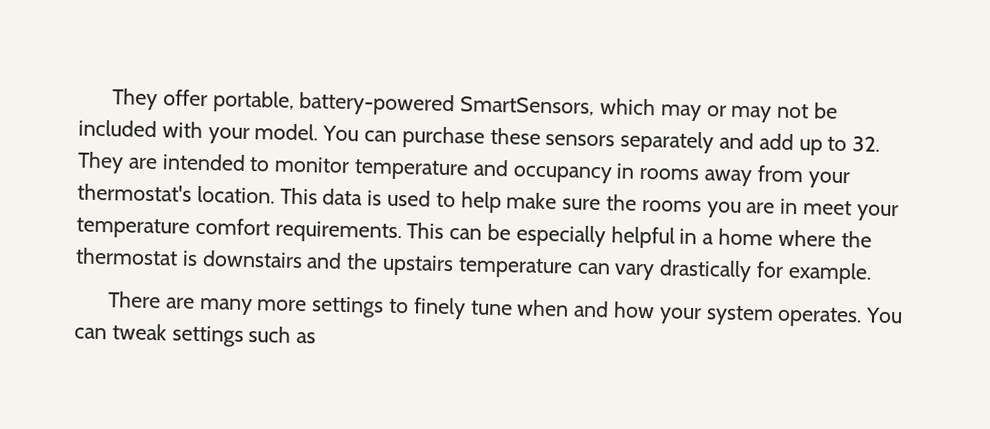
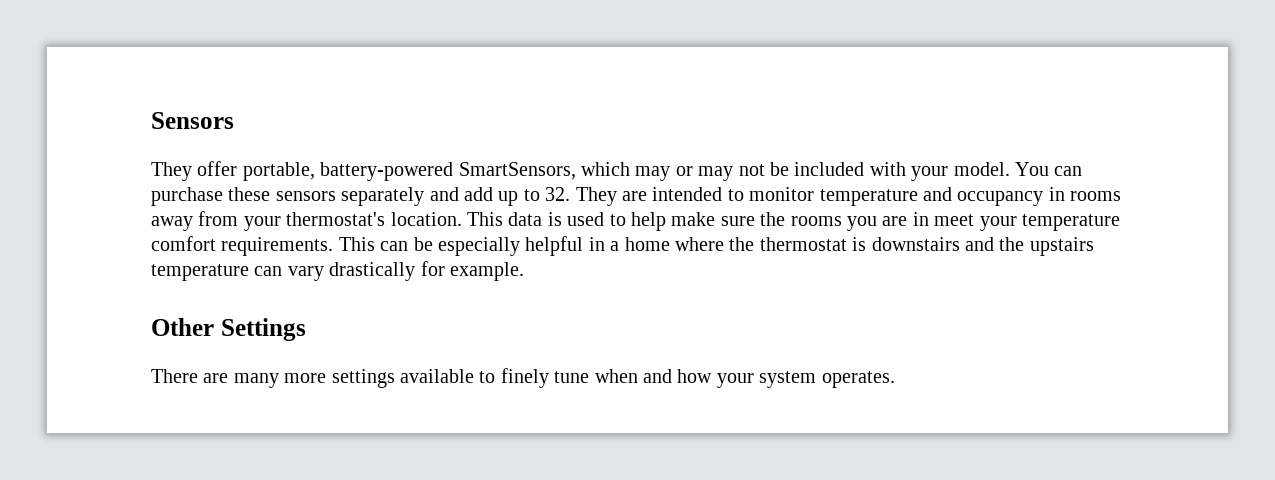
(111, 99) none -> [151,112,234,129] Sensors //
(872, 273) none -> [151,318,306,341] // Other Settings
(385, 307) none -> [400,369,474,383] available
[865,307,904,324] [74,323,317,347] You can tweak settings such as -> (895, 379) none

